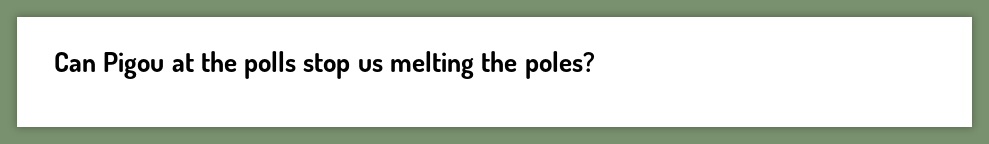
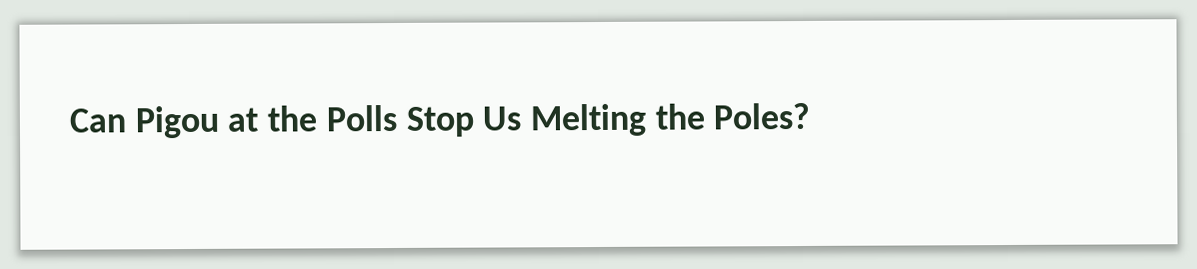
[244,51,595,79] polls stop us melting the poles? -> [325,102,811,137] Polls Stop Us Melting the Poles?

